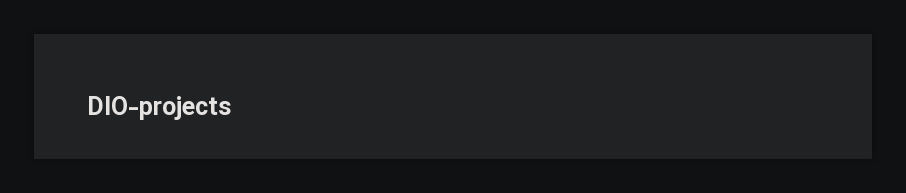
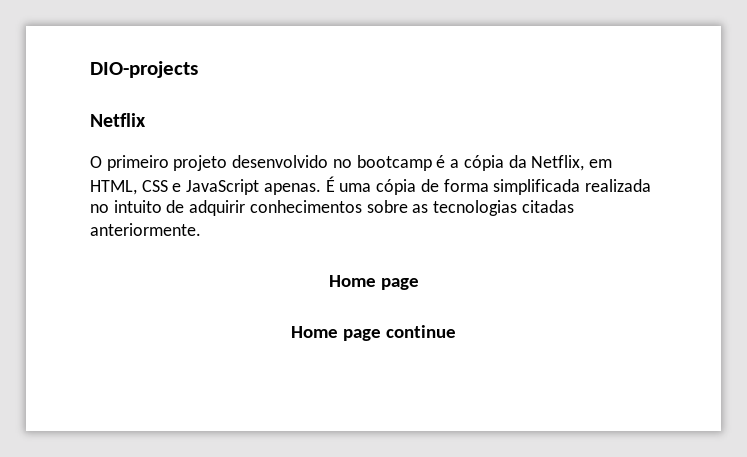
(231, 108) none -> [90,113,146,127] [90,155,612,171] [90,176,651,195] [90,200,574,216] [90,223,201,236] [328,275,419,290] [291,325,456,341] // Netflix // O primeiro projeto desenvolvido no bootcamp é a cópia da Netflix, em HTML, CSS e JavaScript apenas. É uma cópia de forma simplificada realizada no intuito de adquirir conhecimentos sobre as tecnologias citadas anteriormente. // Home page // Home page continue

